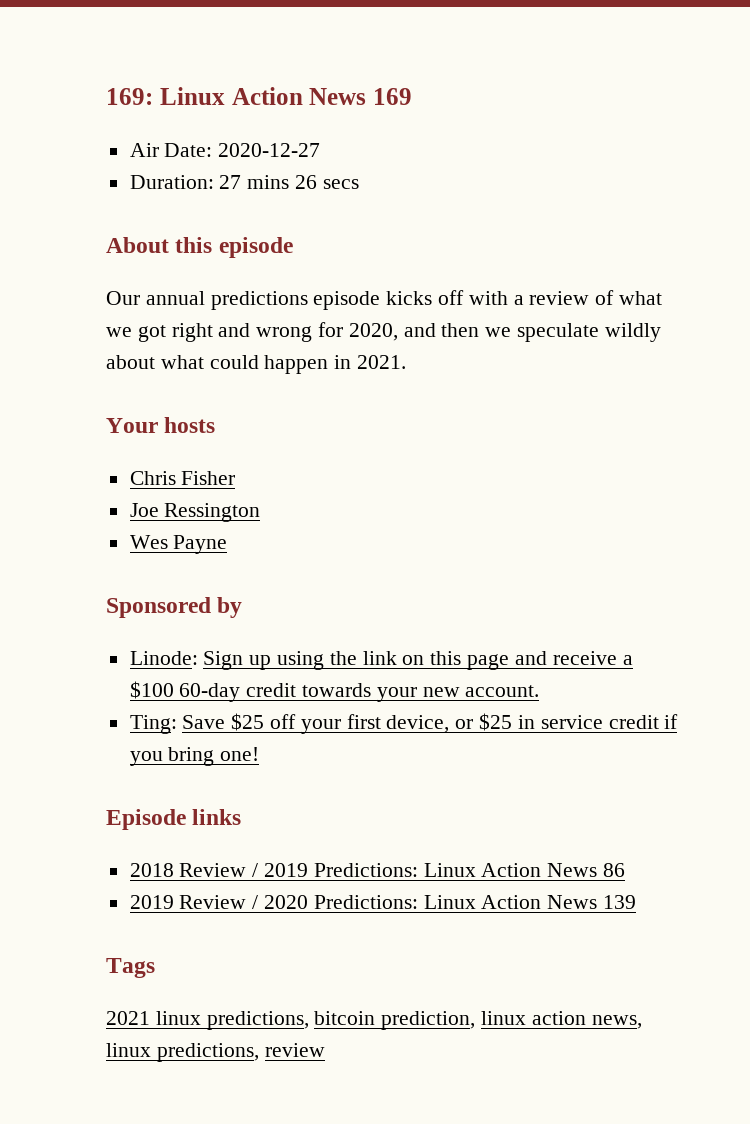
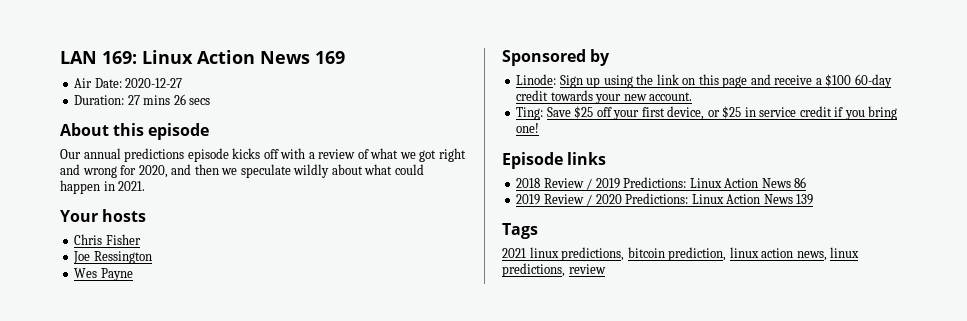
(106, 96) none -> [60,51,97,64] LAN

